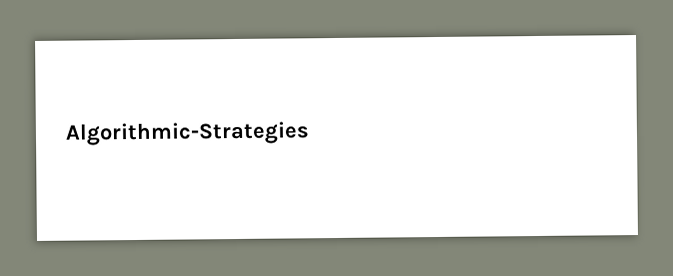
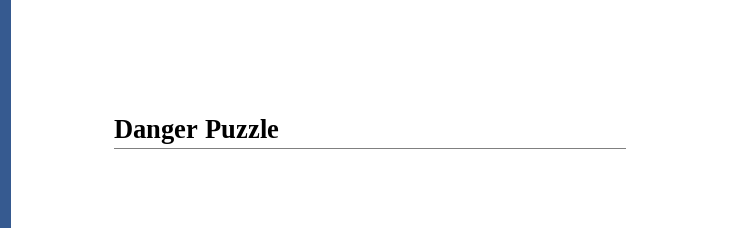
[65,121,310,146] Algorithmic-Strategies -> [114,119,280,144] Danger Puzzle

